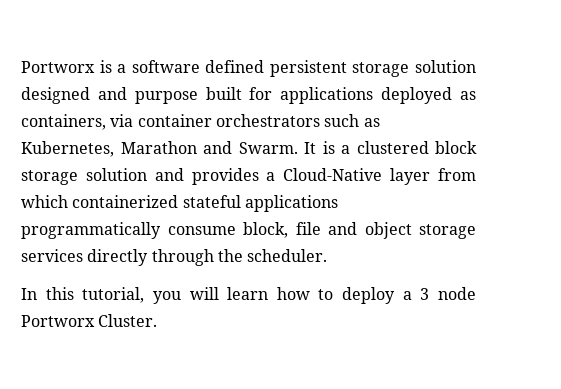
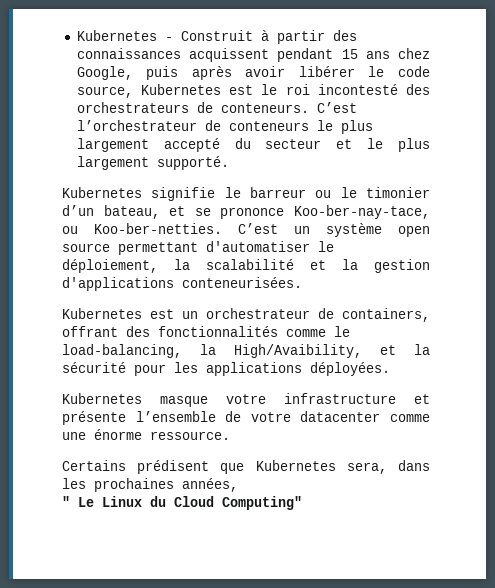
[21,60,476,77] [21,87,476,104] [21,114,380,130] [21,141,477,157] [21,168,476,185] [21,195,338,212] [21,222,476,239] [21,249,328,266] [21,287,476,304] [21,314,158,327] Portworx is a software defined persistent storage solution designed and purpose built for applications deployed as containers, via container orchestrators such as Kubernetes, Marathon and Swarm. It is a clustered block storage solution and provides a Cloud-Native layer from which containerized stateful applications programmatically consume block, file and object storage services directly through the scheduler. // In this tutorial, you will learn how to deploy a 3 node Portworx Cluster. -> [76,30,357,44] [76,48,430,62] [76,66,430,80] [76,84,430,98] [76,102,357,113] [76,120,373,134] [76,138,430,152] [76,156,229,170] [62,187,430,201] [62,205,430,219] [62,223,430,237] [62,241,334,255] [62,259,430,273] [62,277,302,291] [62,308,430,322] [62,326,350,337] [62,344,430,358] [62,362,390,376] [62,393,430,407] [62,411,430,425] [62,429,230,440] [62,460,430,474] [62,478,238,492] [62,496,302,510] Kubernetes - Construit à partir des connaissances acquissent pendant 15 ans chez Google, puis après avoir libérer le code source, Kubernetes est le roi incontesté des orchestrateurs de conteneurs. C’est l’orchestrateur de conteneurs le plus largement accepté du secteur et le plus largement supporté. // Kubernetes signifie le barreur ou le timonier d’un bateau, et se prononce Koo-ber-nay-tace, ou Koo-ber-netties. C’est un système open source permettant d'automatiser le déploiement, la scalabilité et la gestion d'applications conteneurisées. // Kubernetes est un orchestrateur de containers, offrant des fonctionnalités comme le load-balancing, la High/Avaibility, et la sécurité pour les applications déployées. // Kubernetes masque votre infrastructure et présente l’ensemble de votre datacenter comme une énorme ressource. // Certains prédisent que Kubernetes sera, dans les prochaines années, // " Le Linux du Cloud Computing"

